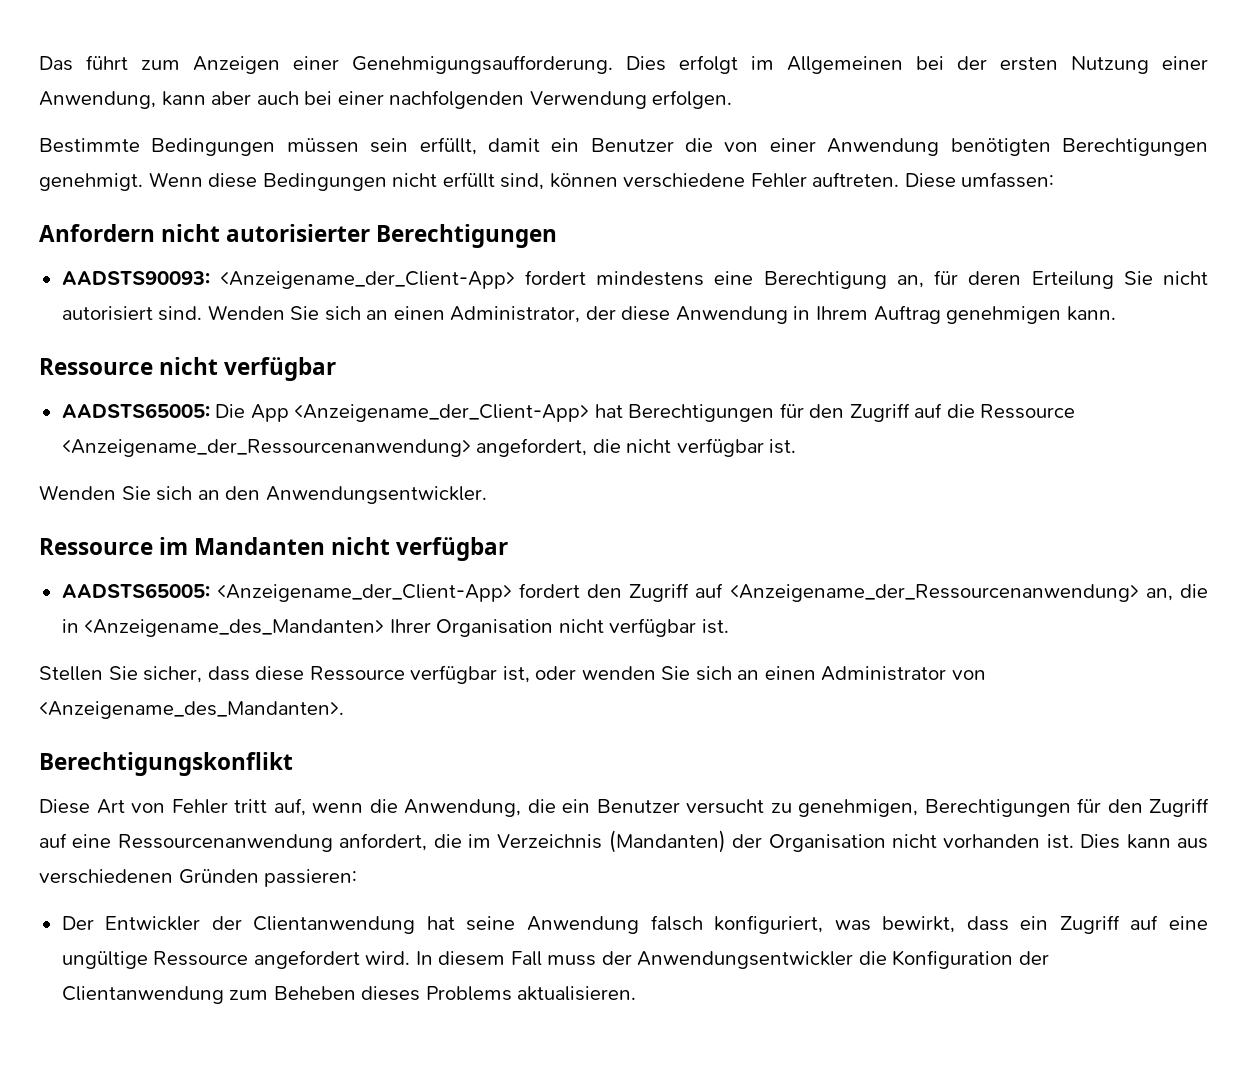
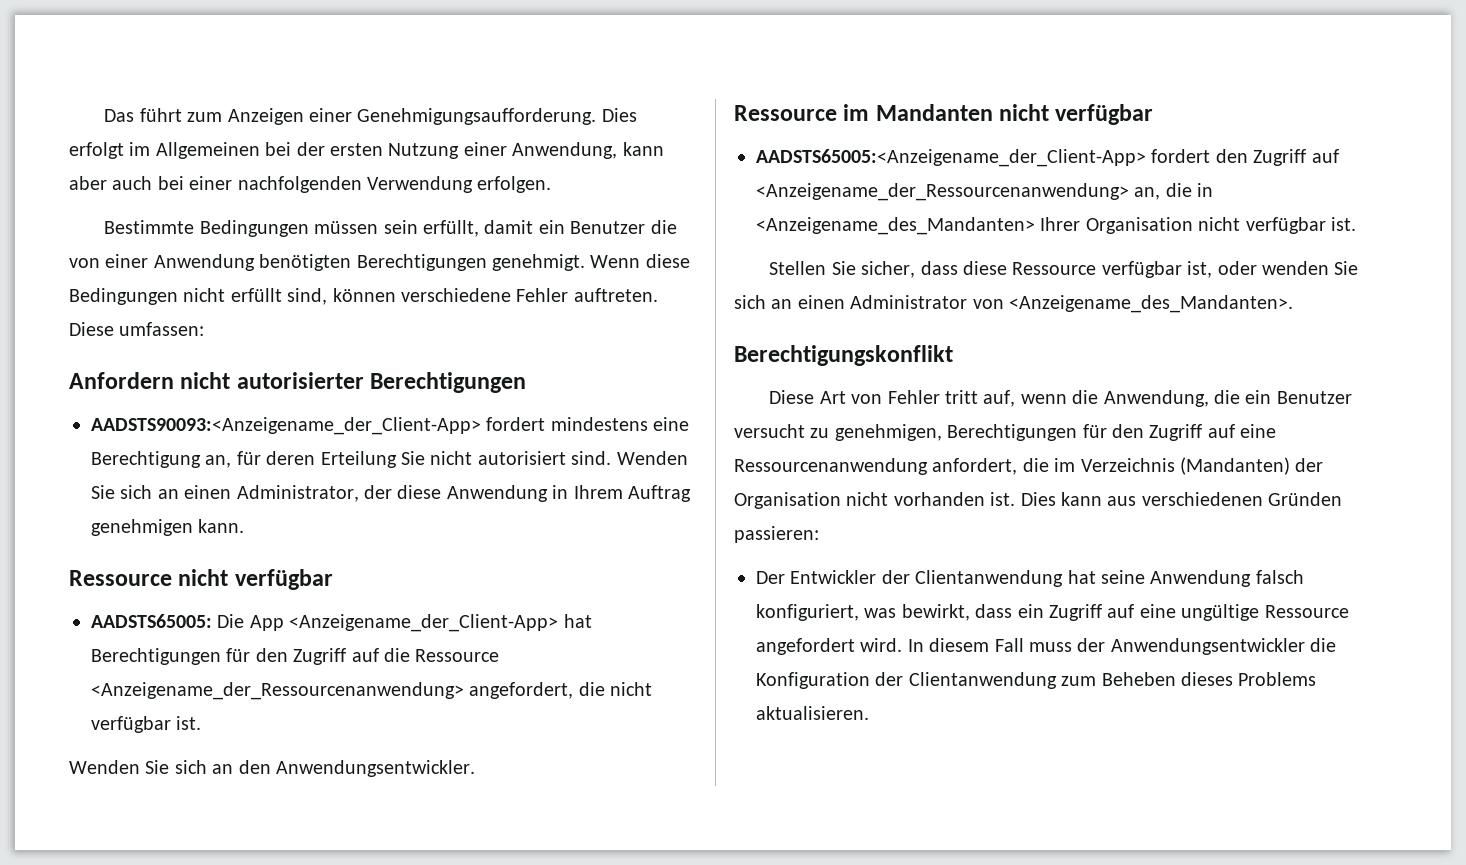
[61,271,515,289] AADSTS90093: <Anzeigename_der_Client-App> -> [91,417,481,435] AADSTS90093:<Anzeigename_der_Client-App>
[61,583,512,602] AADSTS65005: <Anzeigename_der_Client-App> -> [756,149,1146,167] AADSTS65005:<Anzeigename_der_Client-App>

